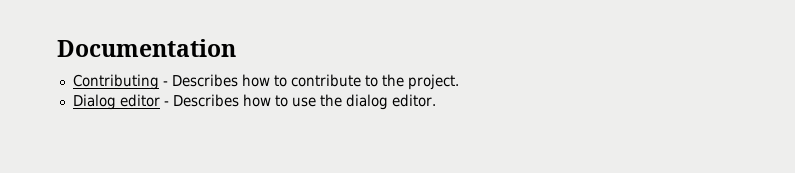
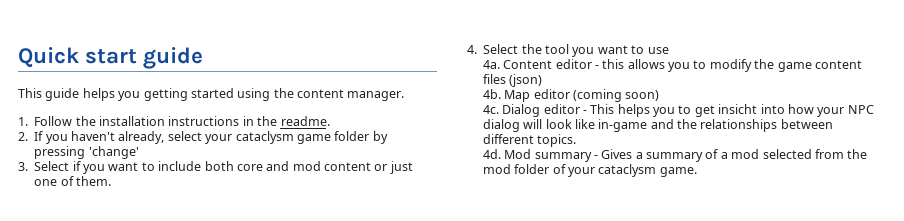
[57,39,236,57] [72,74,459,90] [72,94,436,110] Documentation // Contributing - Describes how to contribute to the project. // Dialog editor - Describes how to use the dialog editor. -> [18,47,204,69] [18,88,405,101] [18,116,330,126] [18,131,388,144] [34,146,139,159] [18,161,413,174] [34,176,111,186] [467,44,669,57] [482,59,862,72] [482,74,543,87] [482,89,660,102] [482,104,874,117] [482,119,833,132] [482,134,577,147] [482,149,868,162] [482,164,697,177] Quick start guide // This guide helps you getting started using the content manager. // 1. Follow the installation instructions in the readme. // 2. If you haven't already, select your cataclysm game folder by pressing 'change' // 3. Select if you want to include both core and mod content or just one of them. // 4. Select the tool you want to use // 4a. Content editor - this allows you to modify the game content files (json) // 4b. Map editor (coming soon) // 4c. Dialog editor - This helps you to get insicht into how your NPC dialog will look like in-game and the relationships between different topics. // 4d. Mod summary - Gives a summary of a mod selected from the mod folder of your cataclysm game.

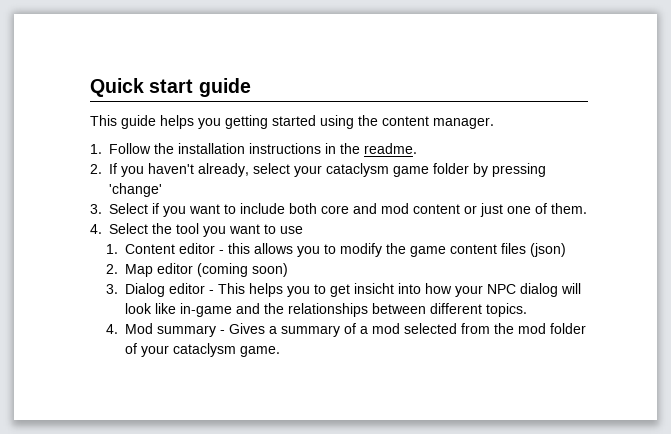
[482,60,500,69] 4a. -> [105,244,118,254] 1.
[482,89,501,99] 4b. -> [105,264,118,274] 2.
[482,105,499,114] 4c. -> [105,284,118,294] 3.
[482,149,501,159] 4d. -> [105,324,118,334] 4.

